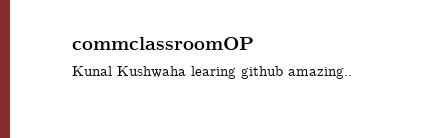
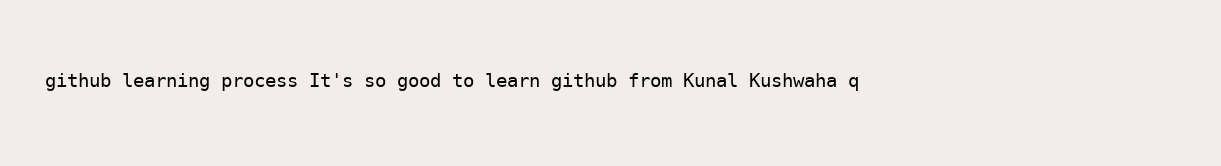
[72,37,254,50] [72,66,352,79] commclassroomOP // Kunal Kushwaha learing github amazing.. -> [45,73,859,91] github learning process It's so good to learn github from Kunal Kushwaha q

